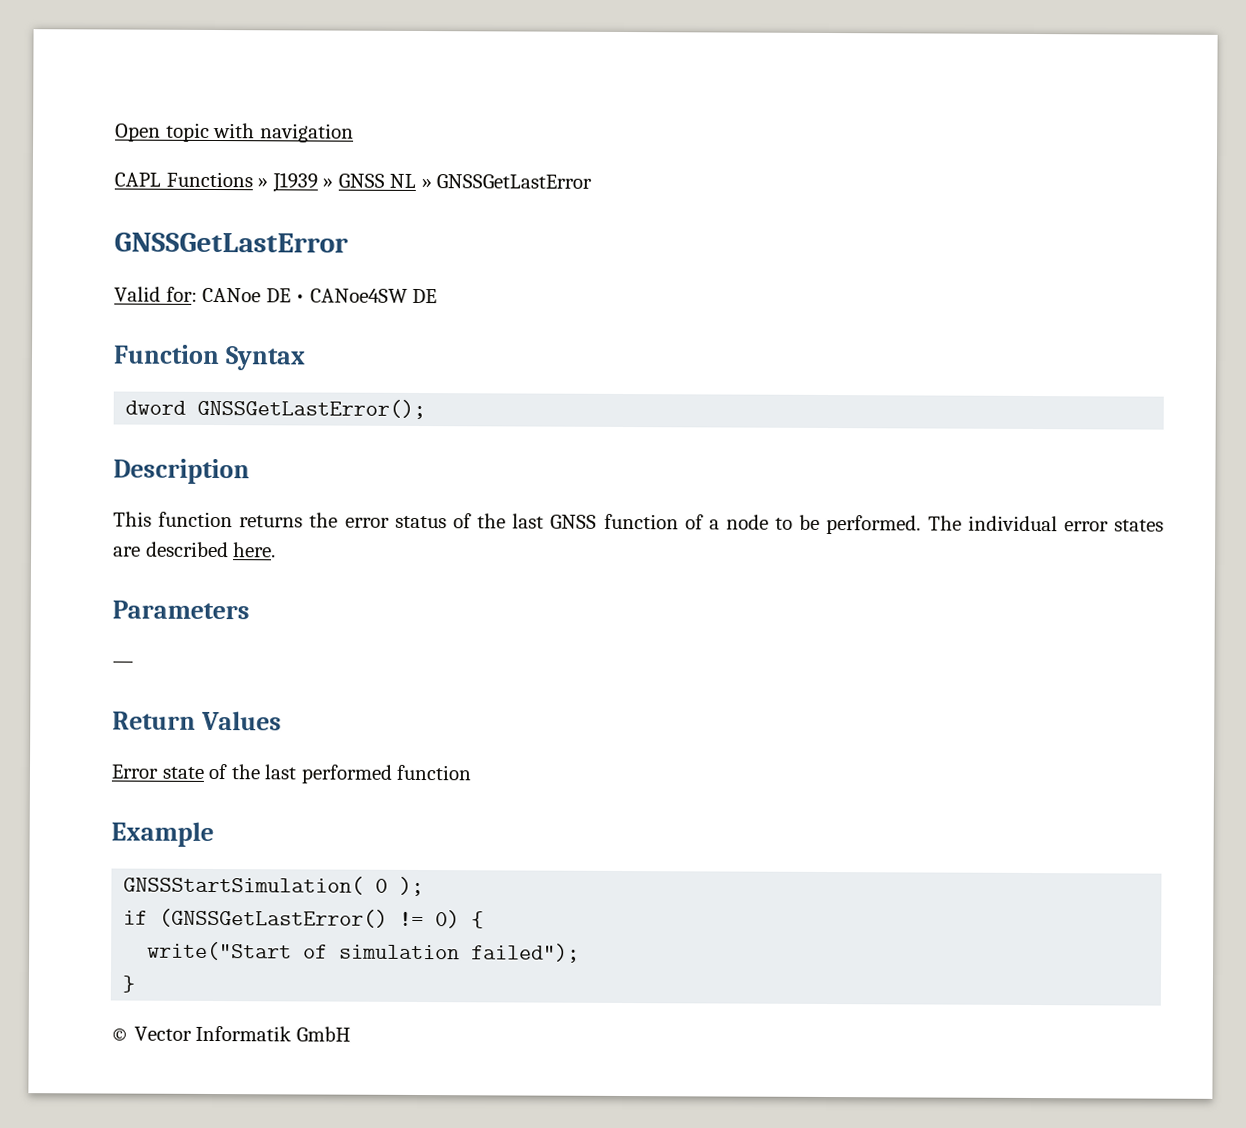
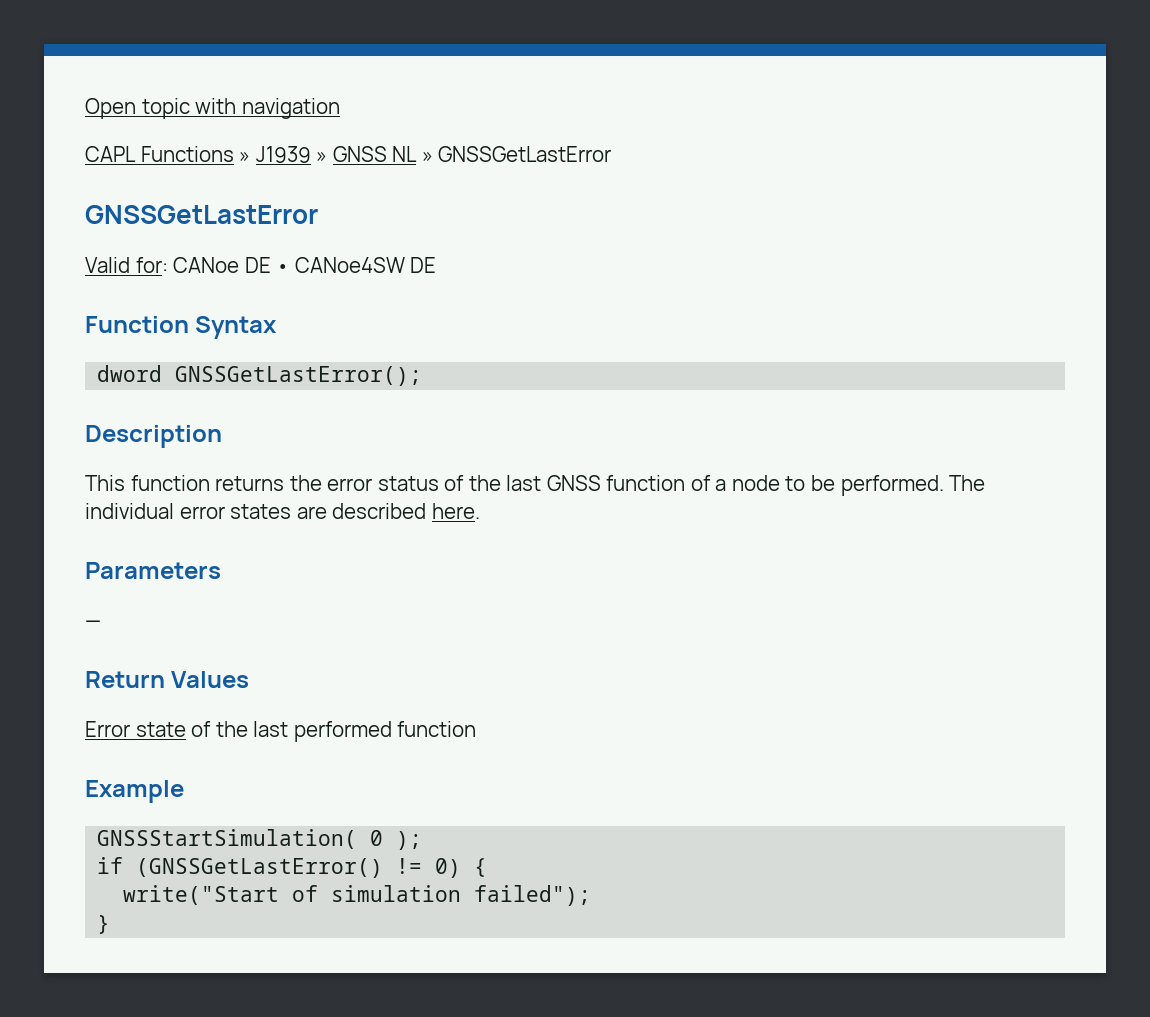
[110,1025,351,1042] // © Vector Informatik GmbH -> (111, 924) none

